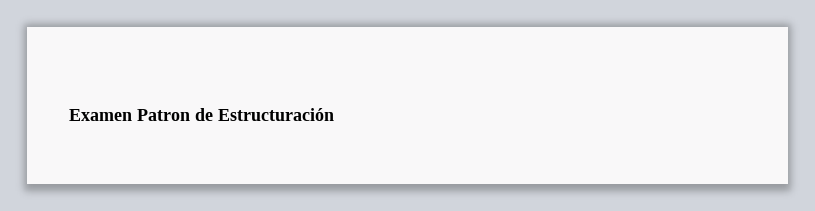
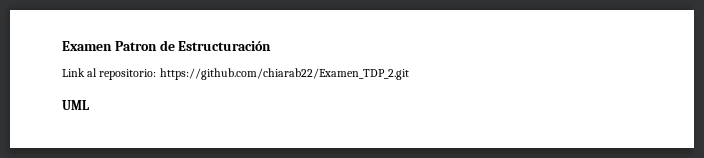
(334, 114) none -> [62,68,409,80] [62,100,89,110] // Link al repositorio: https://github.com/chiarab22/Examen_TDP_2.git // UML

